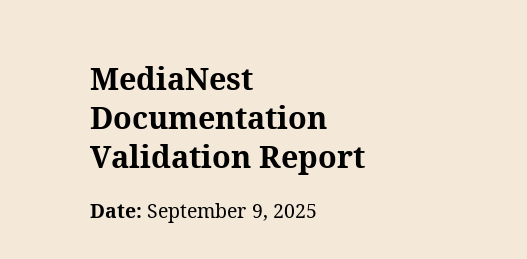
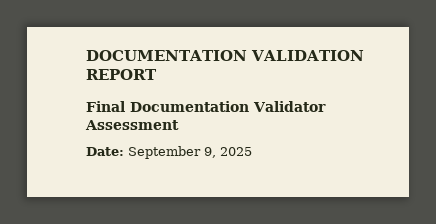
[90,66,253,90] [90,105,327,129] [90,144,366,175] MediaNest Documentation Validation Report -> [86,50,364,61] [86,69,157,80] [86,101,326,112] [85,120,179,130] DOCUMENTATION VALIDATION REPORT // Final Documentation Validator Assessment

